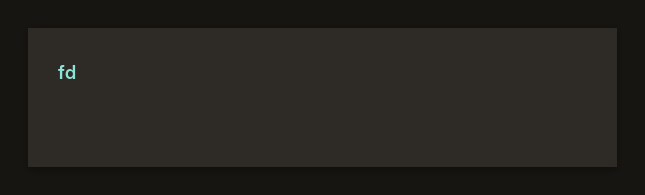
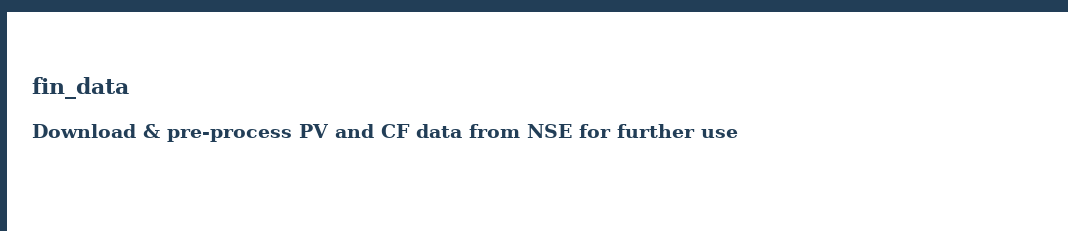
[58,65,76,79] fd -> [32,77,129,99] [32,124,738,142] fin_data // Download & pre-process PV and CF data from NSE for further use

